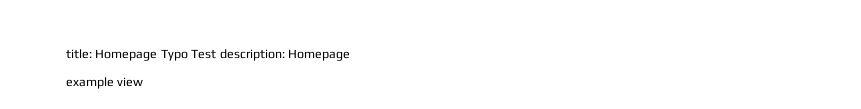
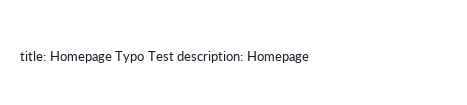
[66,77,144,89] // example view -> (309, 57) none

